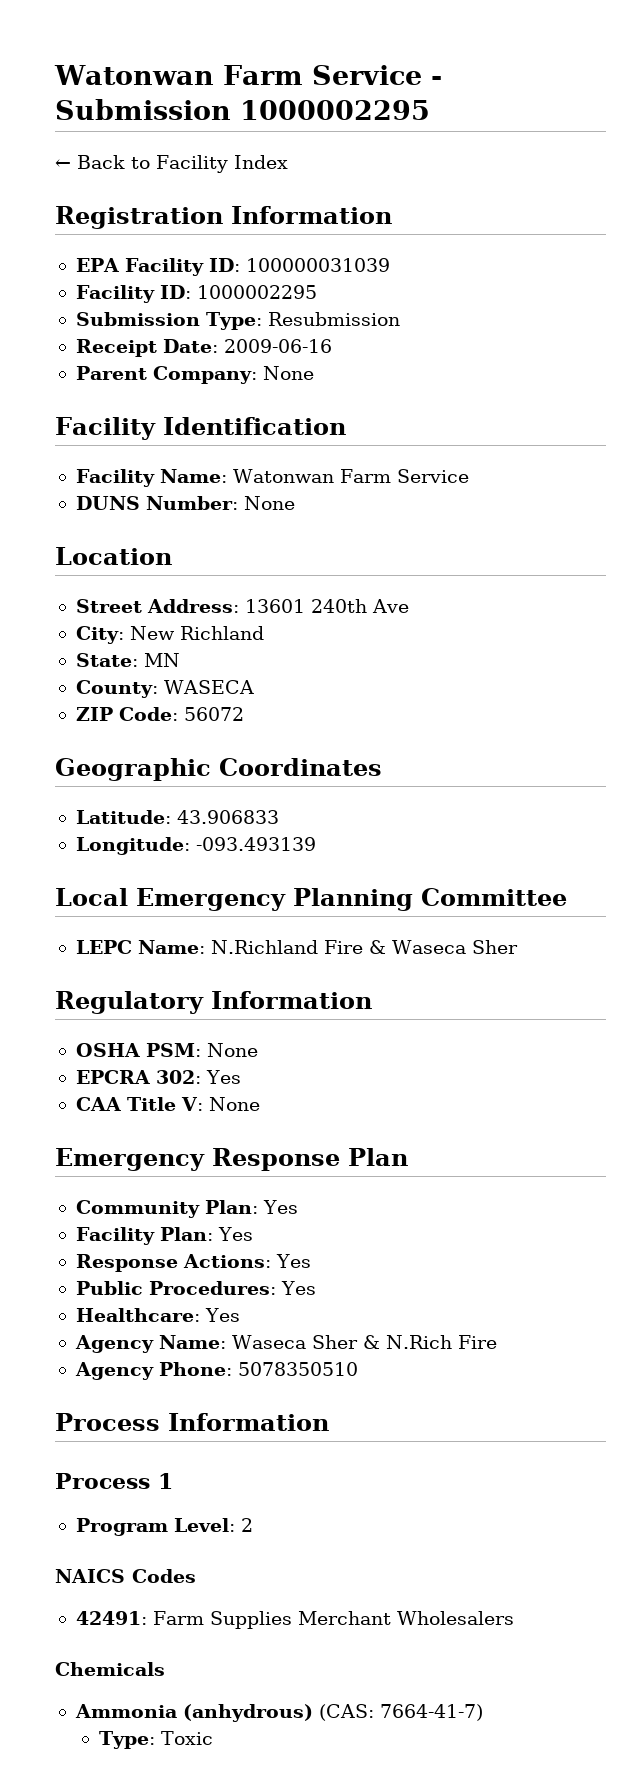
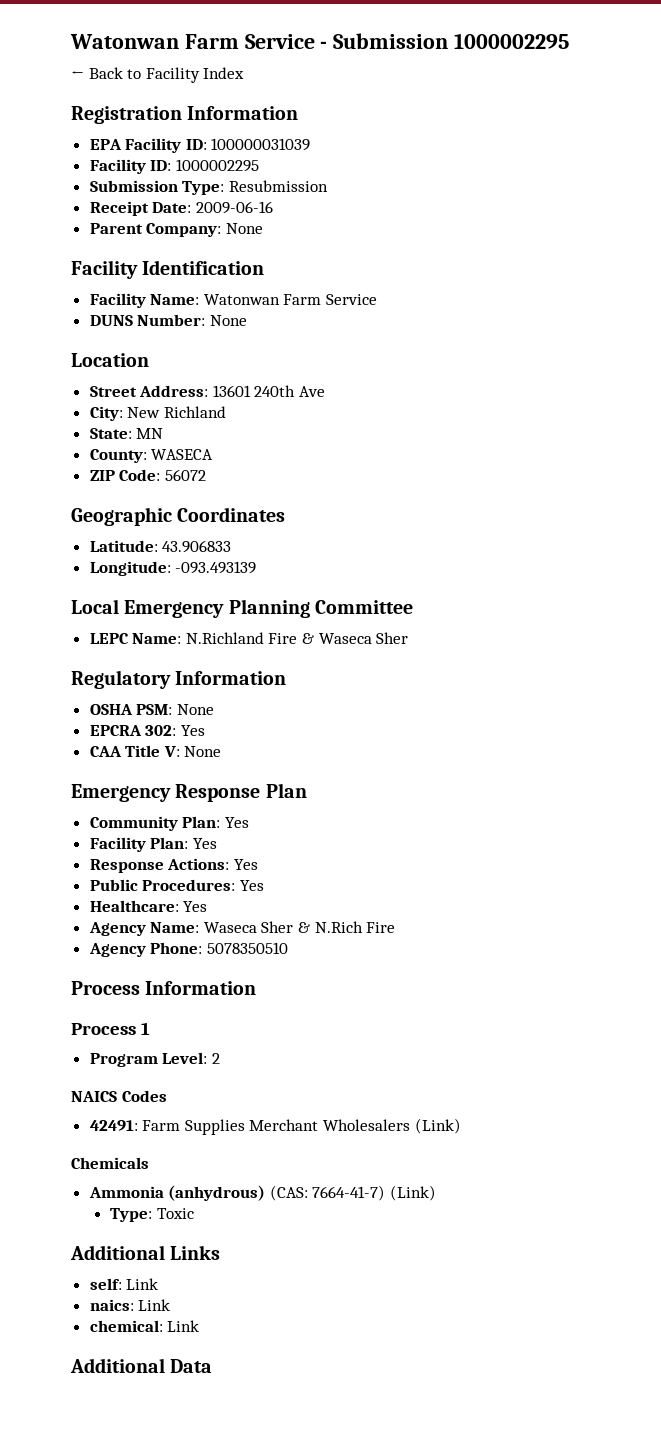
(514, 1618) none -> [414,1118,461,1134] (Link)
(483, 1712) none -> [390,1185,437,1201] (Link)
(213, 1738) none -> [70,1245,221,1260] [89,1278,159,1290] [89,1299,171,1311] [89,1320,200,1332] [70,1358,213,1373] // Additional Links // self: Link // naics: Link // chemical: Link // Additional Data

